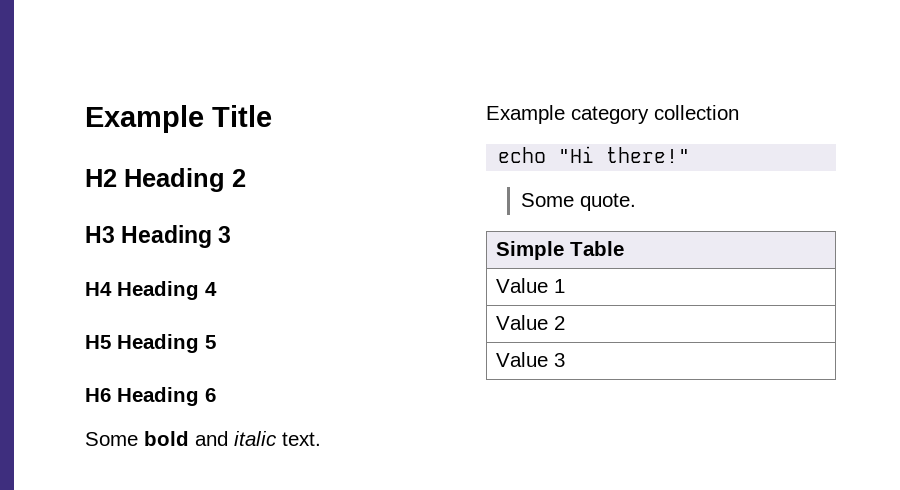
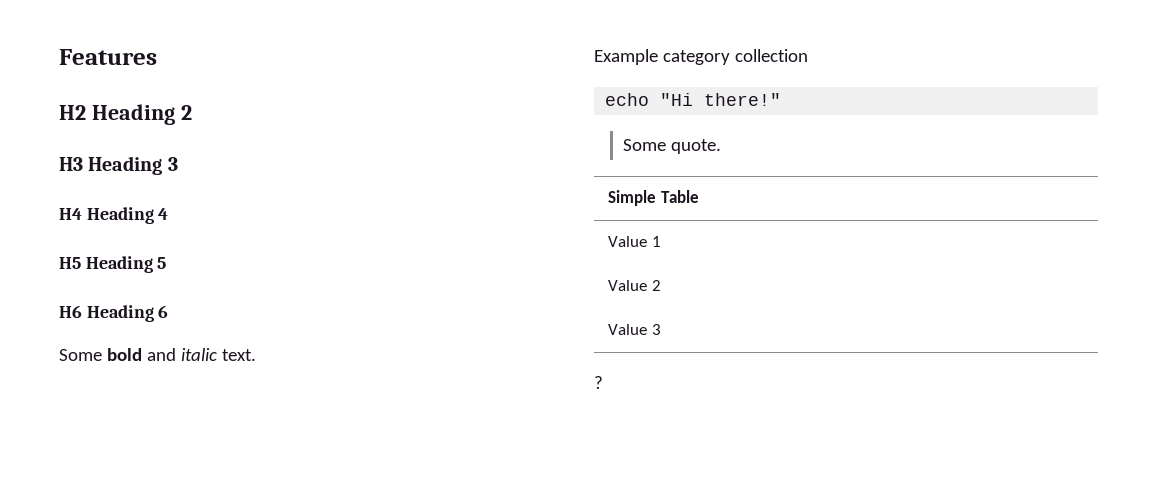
[85,105,272,133] Example Title -> [59,49,157,65] Features
(565, 360) none -> [594,376,603,389] // ?

